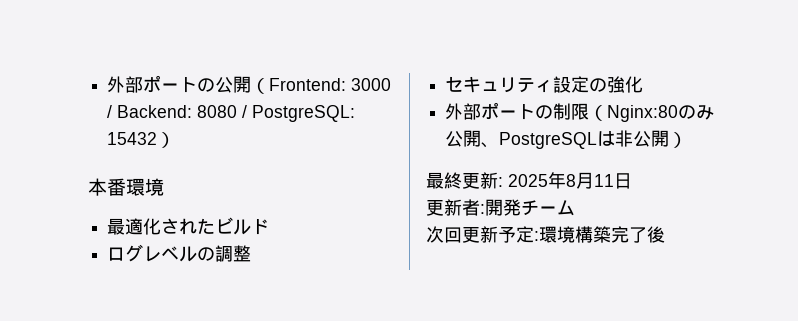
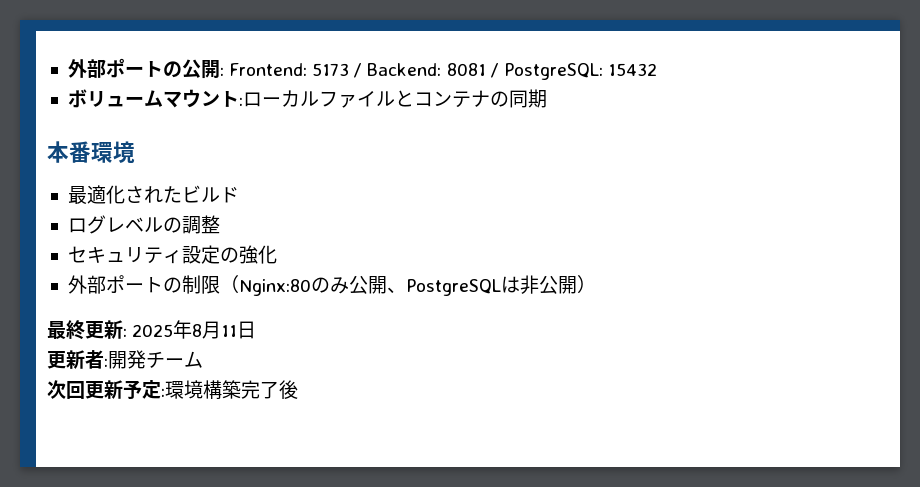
[251,78,392,94] （Frontend: 3000 -> [219,63,350,76] : Frontend: 5173
[197,105,238,118] 8080 -> [446,63,486,76] 8081
[157,132,176,148] ） -> [67,89,547,108] // ボリュームマウント:ローカルファイルとコンテナの同期

